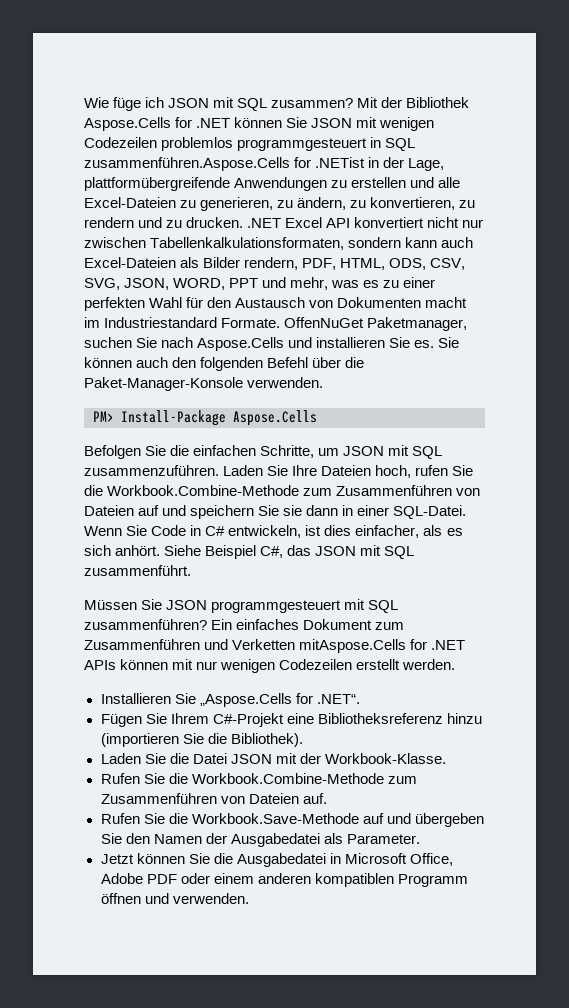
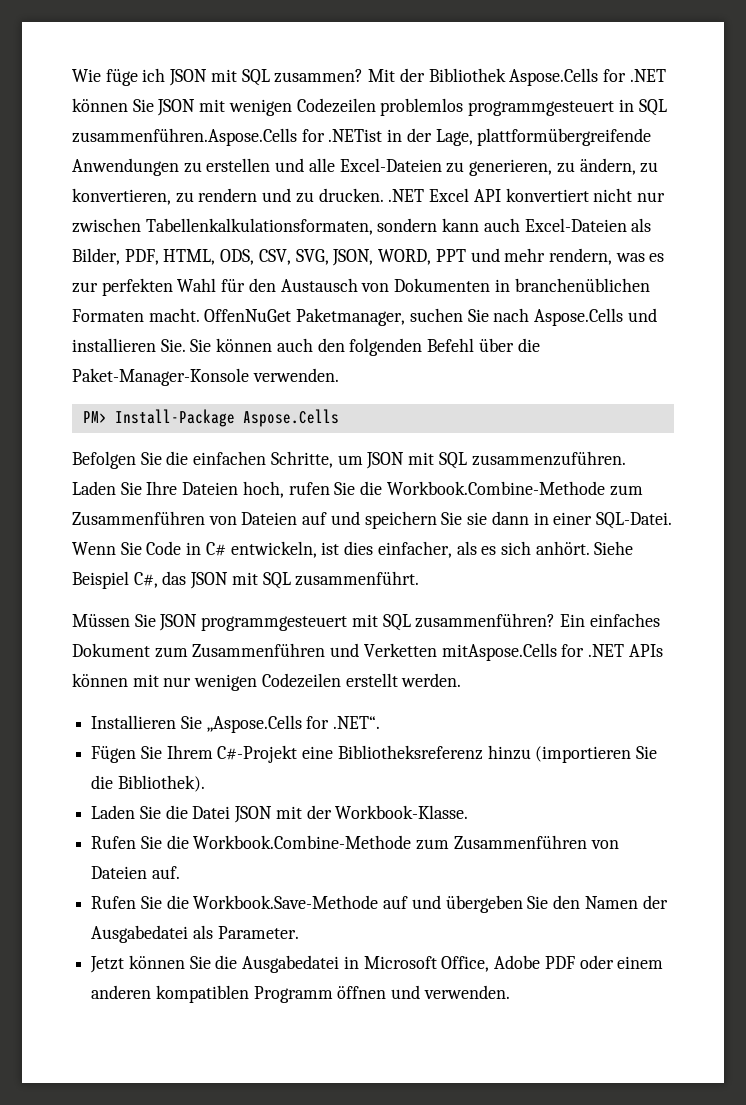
[203,257,299,270] Bilder rendern, -> [72,248,120,265] Bilder,
[290,277,436,290] mehr, was es zu einer -> [504,248,665,265] [72,282,98,293] mehr rendern, was es zur
[425,297,468,308] [84,317,281,328] macht im Industriestandard Formate. -> [494,278,650,292] [72,308,200,322] in branchenüblichen Formaten macht.
[389,337,435,348] Sie es. -> [160,339,186,352] Sie.

